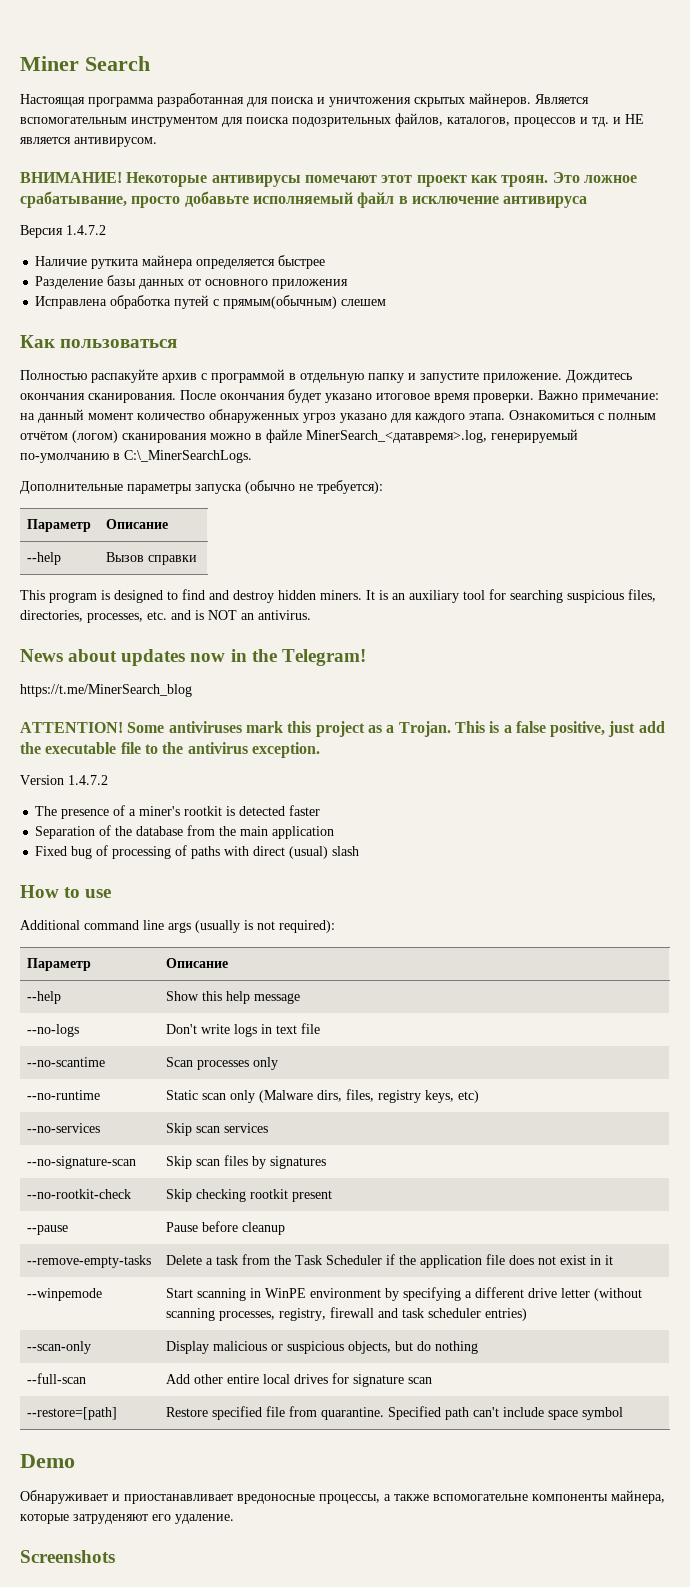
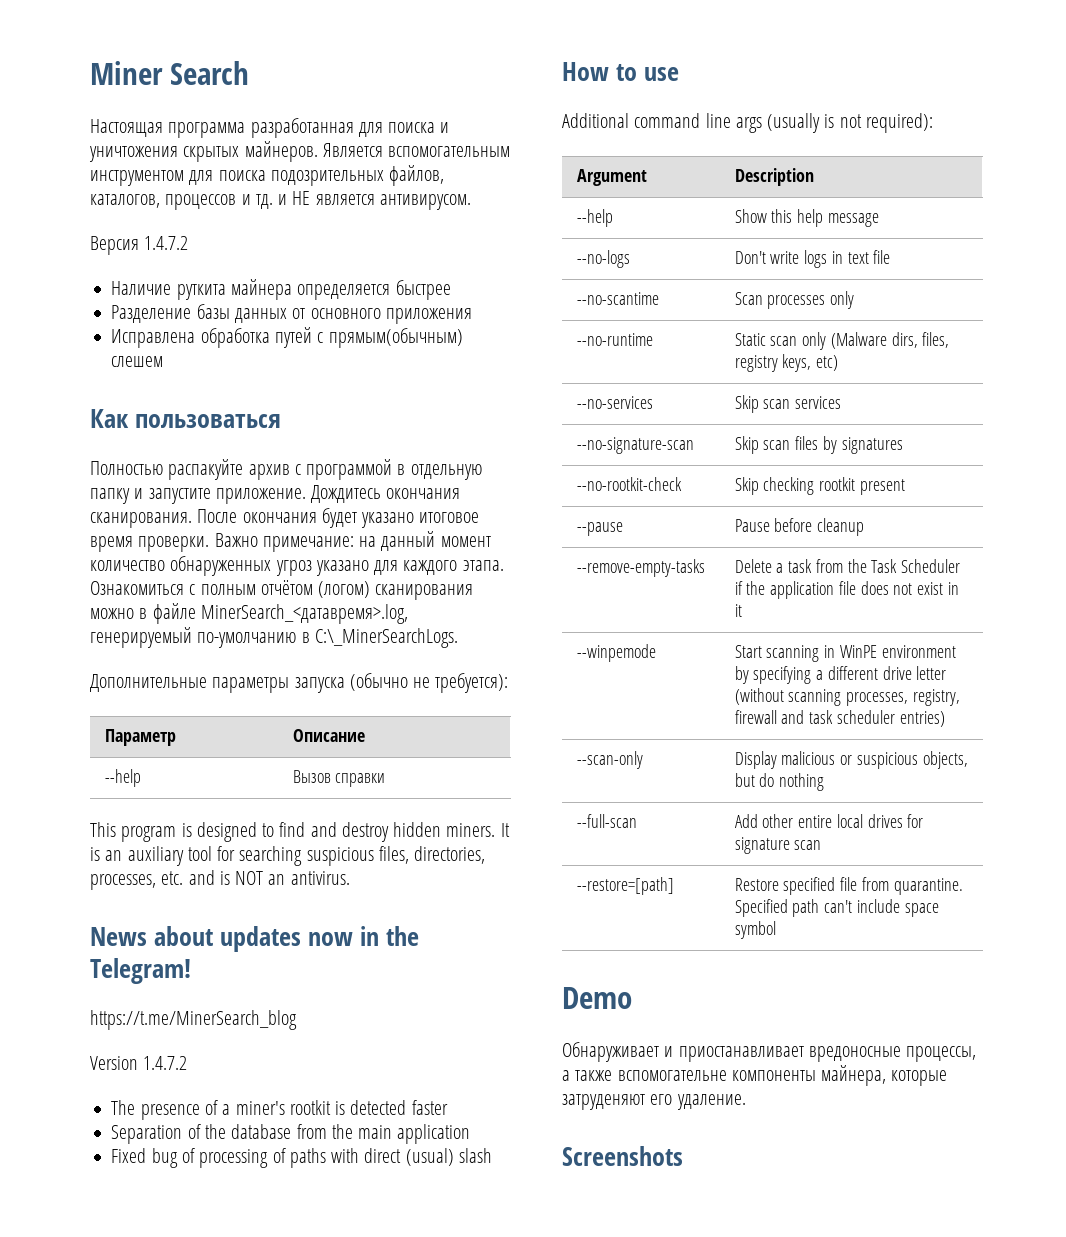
[20,172,637,187] [20,191,588,208] // ВНИМАНИЕ! Некоторые антивирусы помечают этот проект как троян. Это ложное срабатывание, просто добавьте исполняемый файл в исключение антивируса -> (471, 202) none
[20,721,665,737] [20,742,320,758] // ATTENTION! Some antiviruses mark this project as a Trojan. This is a false positive, just add the executable file to the antivirus exception. -> (297, 1020) none
[27,958,92,971] [166,958,229,968] Параметр | Описание -> [576,169,647,186] [734,168,814,186] Argument | Description

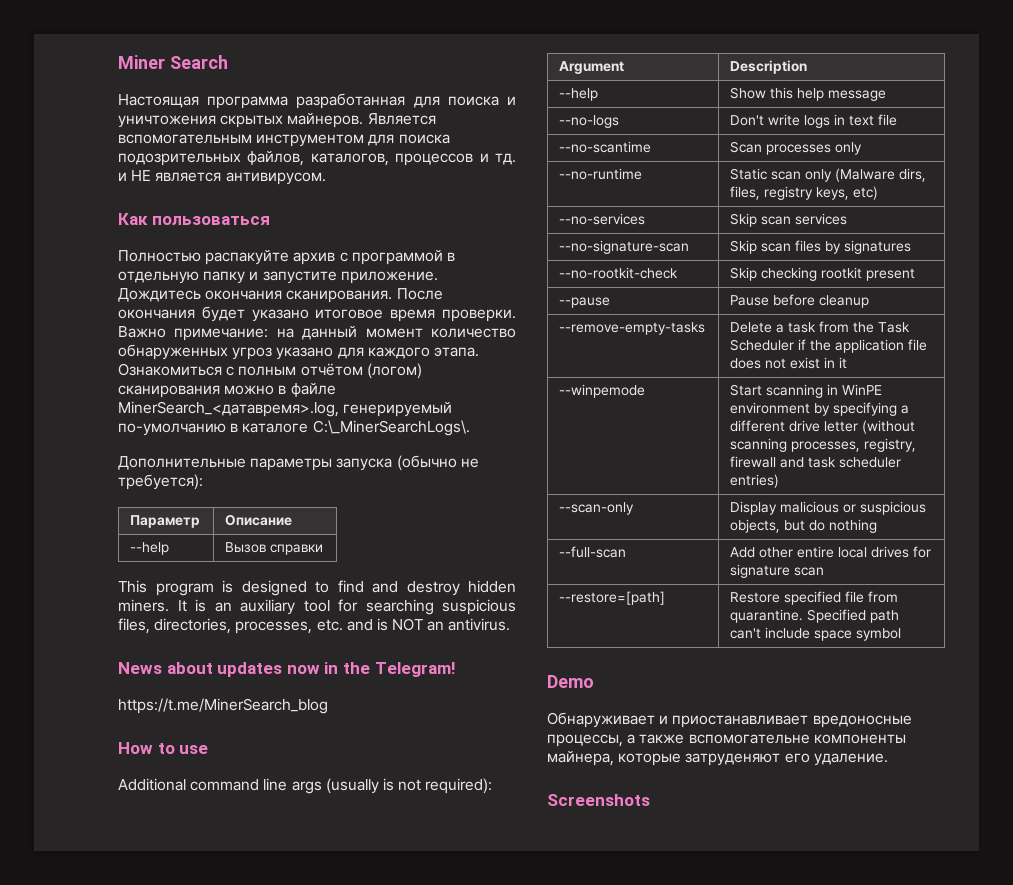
[90,236,189,255] [111,279,451,300] [111,304,472,324] [111,327,463,348] [111,356,164,367] // Версия 1.4.7.2 // Наличие руткита майнера определяется быстрее // Разделение базы данных от основного приложения // Исправлена обработка путей с прямым(обычным) слешем -> (326, 178) none
[314,628,458,648] C:\_MinerSearchLogs. -> [242,420,470,436] каталоге C:\_MinerSearchLogs\.
[90,1056,188,1070] [111,1100,448,1120] [111,1124,471,1144] [111,1148,492,1168] // Version 1.4.7.2 // The presence of a miner's rootkit is detected faster // Separation of the database from the main application // Fixed bug of processing of paths with direct (usual) slash -> (328, 706) none

